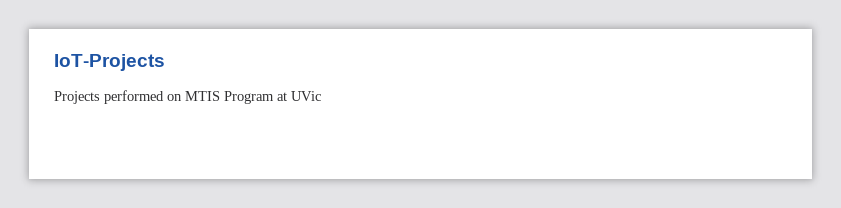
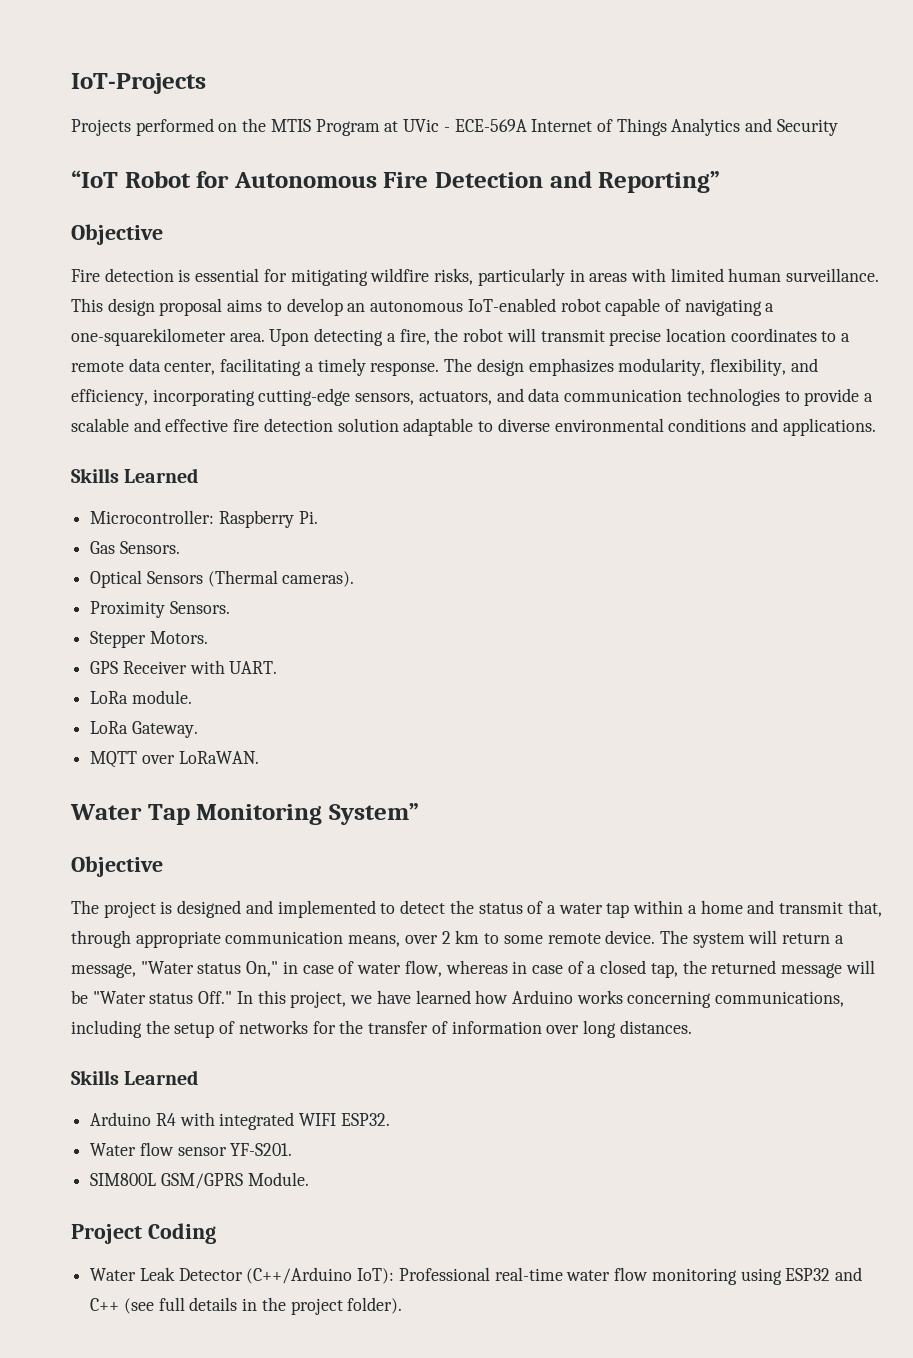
(182, 97) none -> [242,118,267,132] the
(321, 96) none -> [443,118,838,136] [71,170,721,193] [71,224,163,245] [71,268,880,286] [71,298,775,316] [71,328,851,346] [71,358,818,376] [71,388,873,406] [71,418,876,436] [71,468,199,483] [90,510,318,528] [90,541,180,554] [90,570,355,588] [90,601,230,618] [90,631,208,648] [90,660,278,674] [90,690,192,704] [90,721,198,738] [90,751,259,768] [70,803,419,825] [71,856,163,877] [71,900,882,918] [71,930,844,948] [71,960,875,978] [71,990,845,1008] [71,1020,692,1038] [71,1070,199,1085] [90,1112,390,1130] [90,1142,293,1156] [90,1172,309,1189] [71,1223,216,1244] [90,1267,862,1285] [90,1297,403,1315] - ECE-569A Internet of Things Analytics and Security // “IoT Robot for Autonomous Fire Detection and Reporting” // Objective // Fire detection is essential for mitigating wildfire risks, particularly in areas with limited human surveillance. This design proposal aims to develop an autonomous IoT-enabled robot capable of navigating a one-squarekilometer area. Upon detecting a fire, the robot will transmit precise location coordinates to a remote data center, facilitating a timely response. The design emphasizes modularity, flexibility, and efficiency, incorporating cutting-edge sensors, actuators, and data communication technologies to provide a scalable and effective fire detection solution adaptable to diverse environmental conditions and applications. // Skills Learned // Microcontroller: Raspberry Pi. // Gas Sensors. // Optical Sensors (Thermal cameras). // Proximity Sensors. // Stepper Motors. // GPS Receiver with UART. // LoRa module. // LoRa Gateway. // MQTT over LoRaWAN. // Water Tap Monitoring System” // Objective // The project is designed and implemented to detect the status of a water tap within a home and transmit that, through appropriate communication means, over 2 km to some remote device. The system will return a message, "Water status On," in case of water flow, whereas in case of a closed tap, the returned message will be "Water status Off." In this project, we have learned how Arduino works concerning communications, including the setup of networks for the transfer of information over long distances. // Skills Learned // Arduino R4 with integrated WIFI ESP32. // Water flow sensor YF-S201. // SIM800L GSM/GPRS Module. // Project Coding // Water Leak Detector (C++/Arduino IoT): Professional real-time water flow monitoring using ESP32 and C++ (see full details in the project folder).

